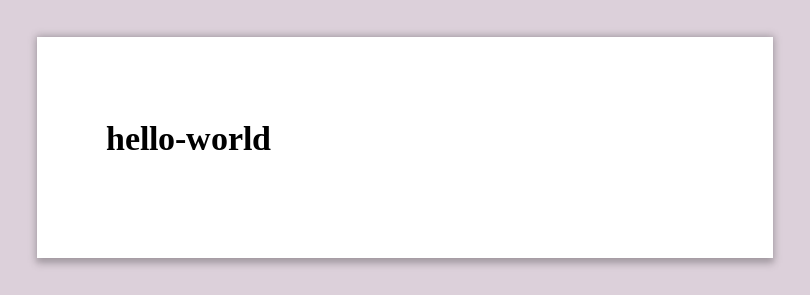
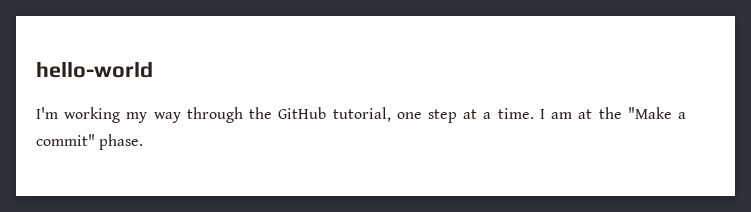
(271, 138) none -> [36,107,686,123] [36,134,144,150] // I'm working my way through the GitHub tutorial, one step at a time. I am at the "Make a commit" phase.

